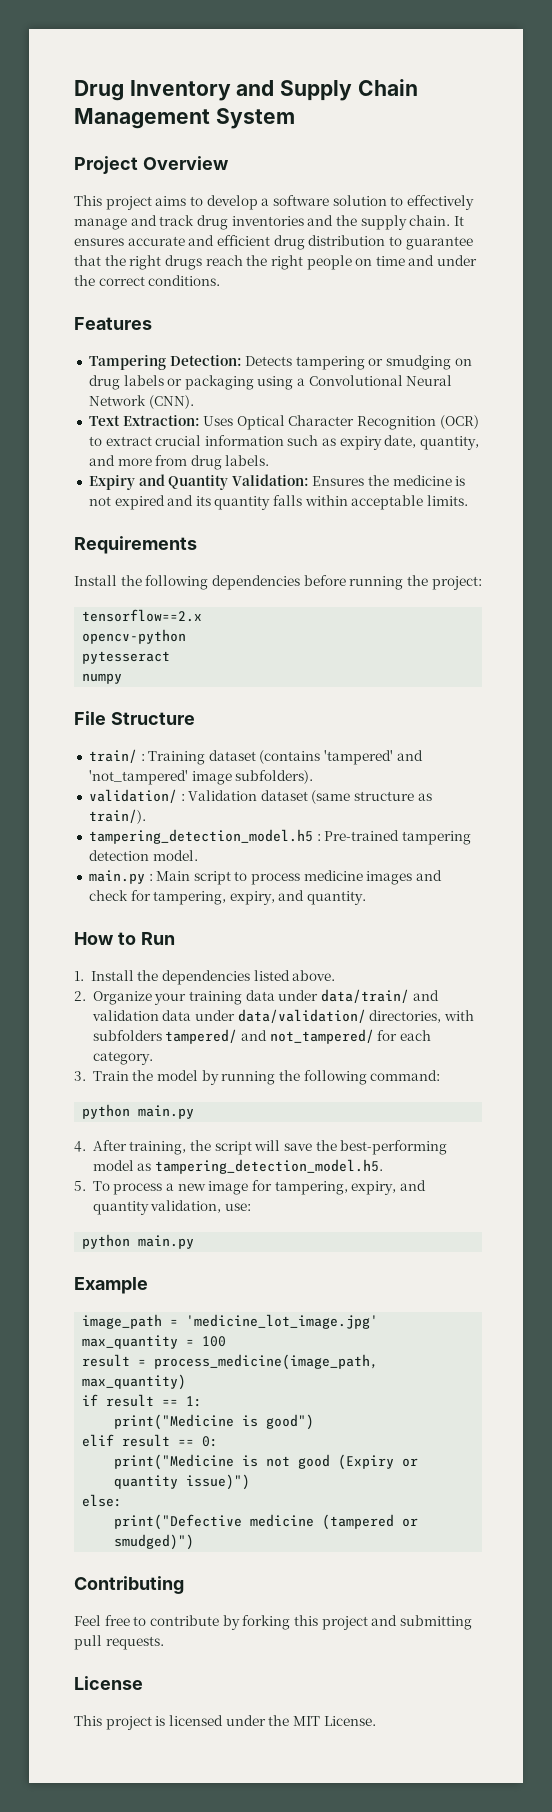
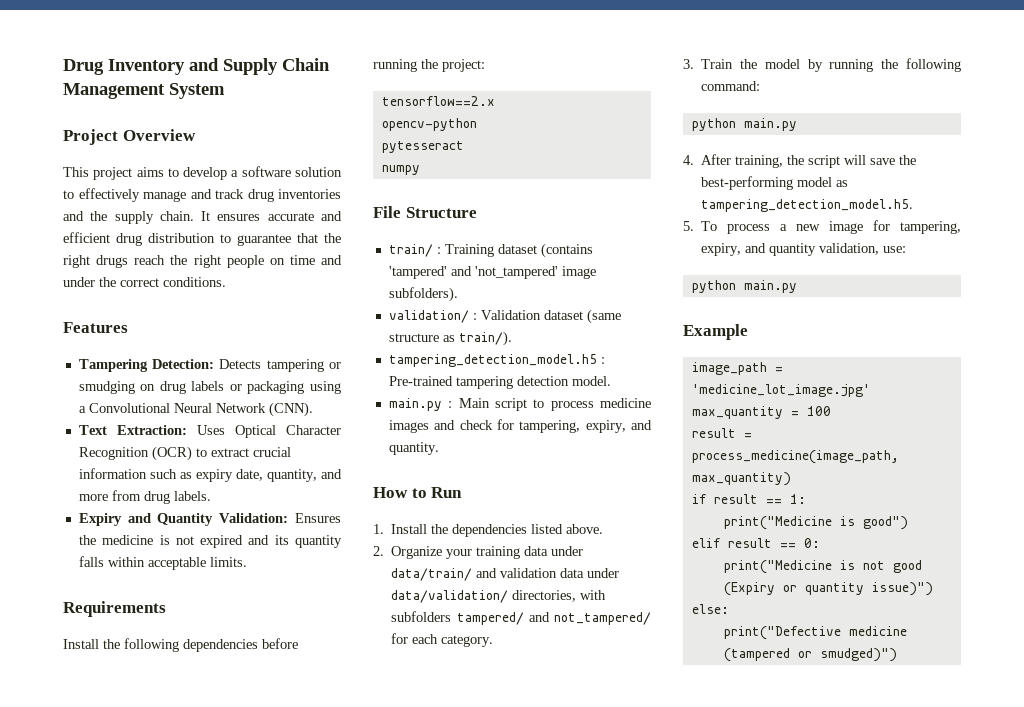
[74,1576,184,1594] [74,1615,472,1630] [74,1635,164,1650] [74,1676,143,1690] [74,1715,376,1730] // Contributing // Feel free to contribute by forking this project and submitting pull requests. // License // This project is licensed under the MIT License. -> (897, 655) none

